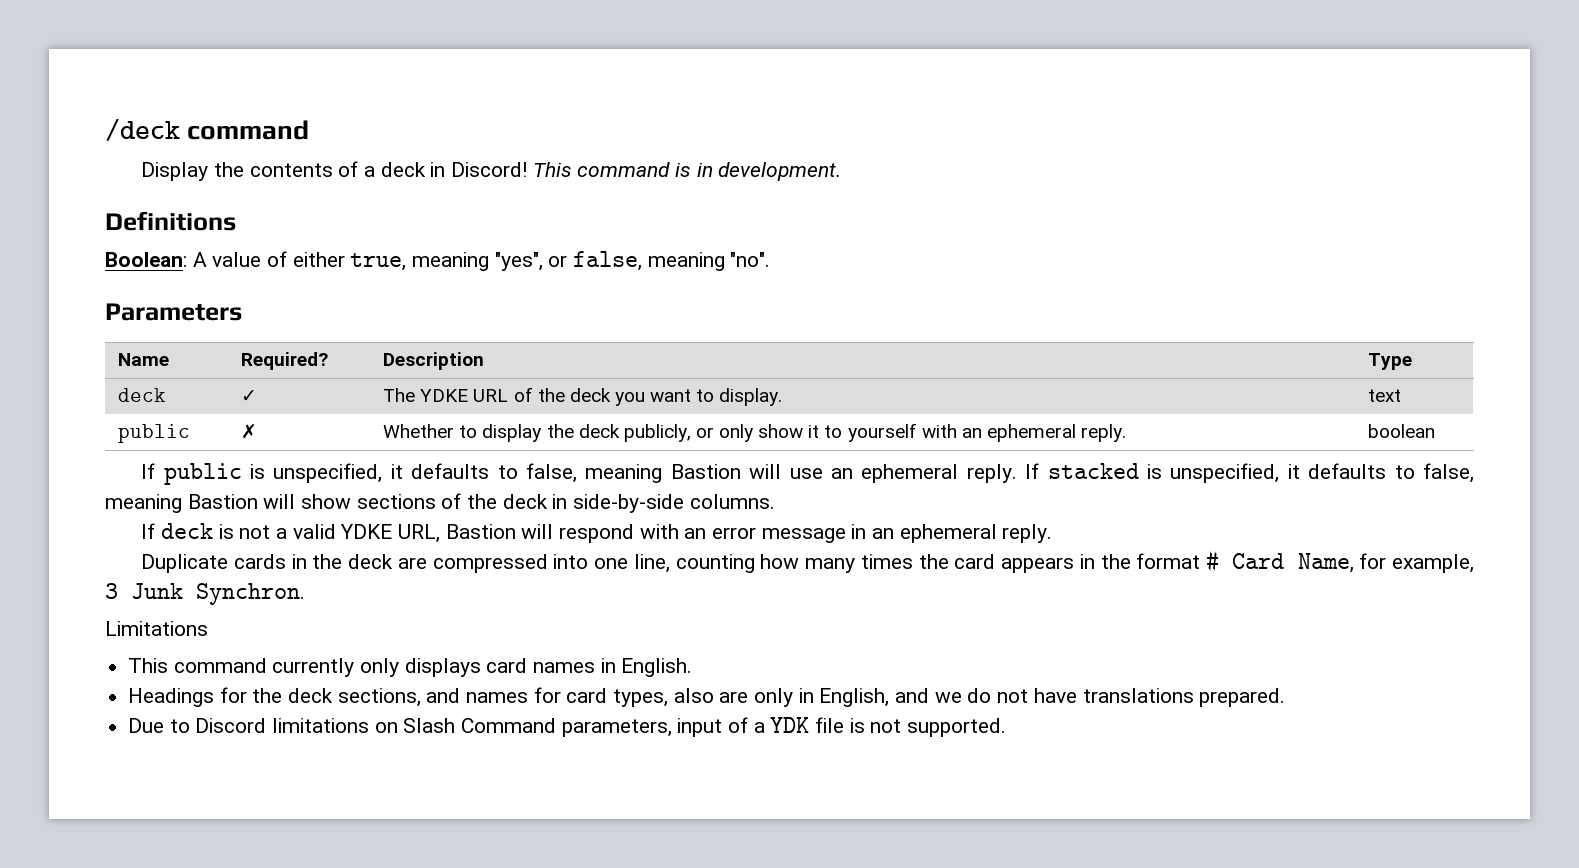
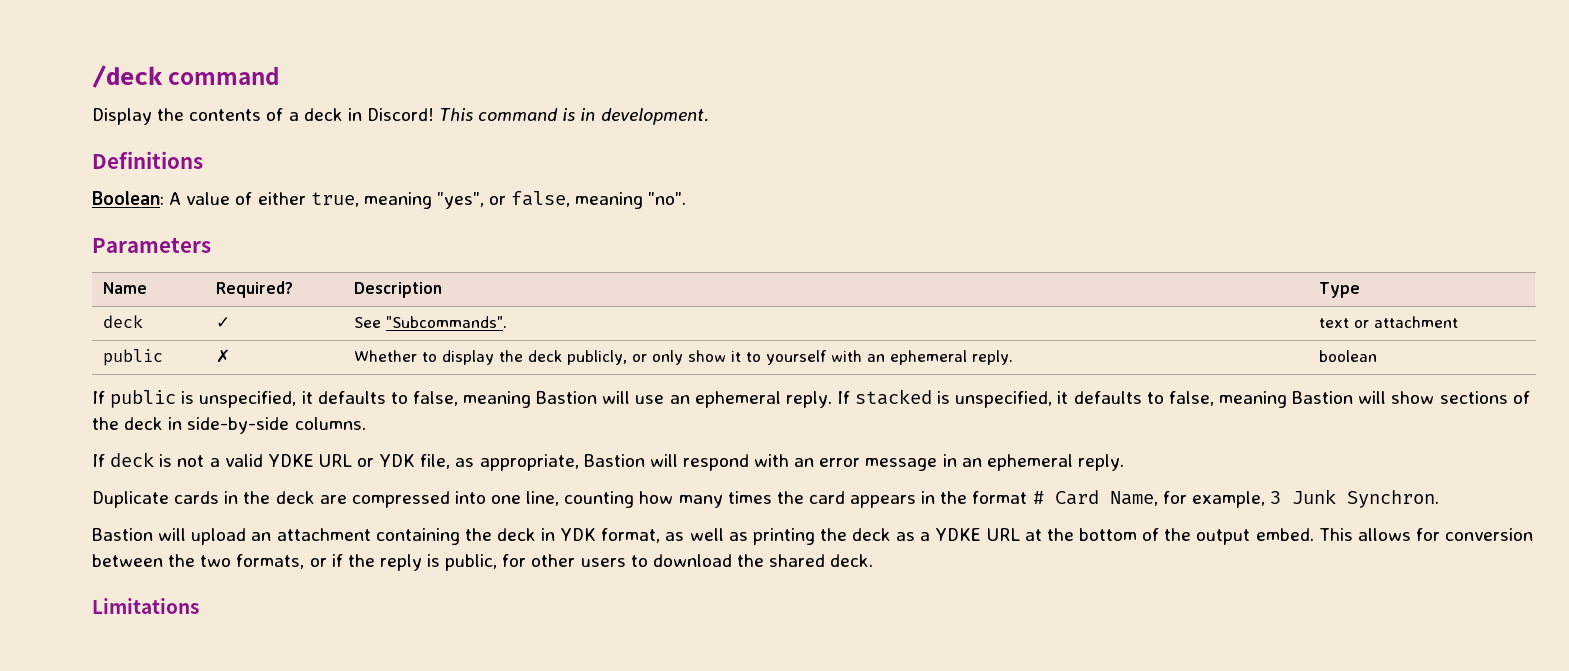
[383,387,783,406] The YDKE URL of the deck you want to display. -> [353,316,507,328] See "Subcommands".
(1402, 395) none -> [1353,316,1458,328] or attachment
[397,524,440,543] URL, -> [318,454,579,471] URL or YDK file, as appropriate,
[105,621,208,636] [128,658,693,677] [128,687,1286,707] [128,717,1007,737] Limitations // This command currently only displays card names in English. // Headings for the deck sections, and names for card types, also are only in English, and we do not have translations prepared. // Due to Discord limitations on Slash Command parameters, input of a YDK file is not supported. -> [92,528,1534,545] [92,554,874,571] [92,598,199,614] Bastion will upload an attachment containing the deck in YDK format, as well as printing the deck as a YDKE URL at the bottom of the output embed. This allows for conversion between the two formats, or if the reply is public, for other users to download the shared deck. // Limitations

